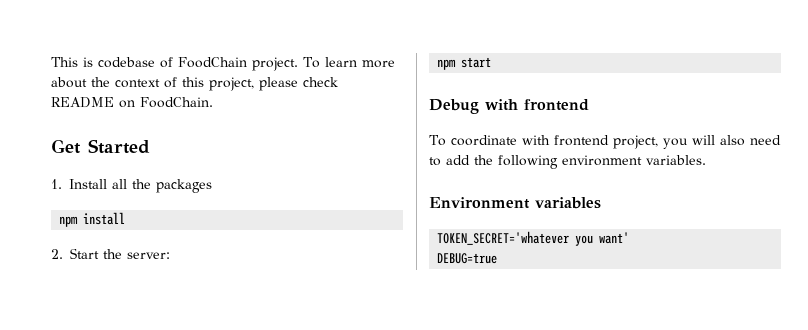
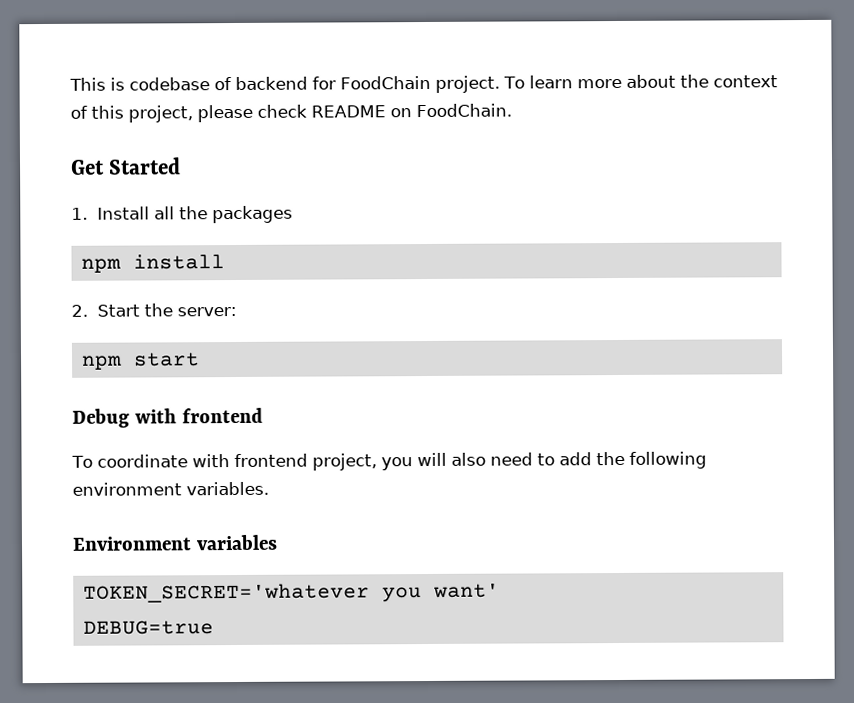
(173, 62) none -> [235,76,336,90] backend for

